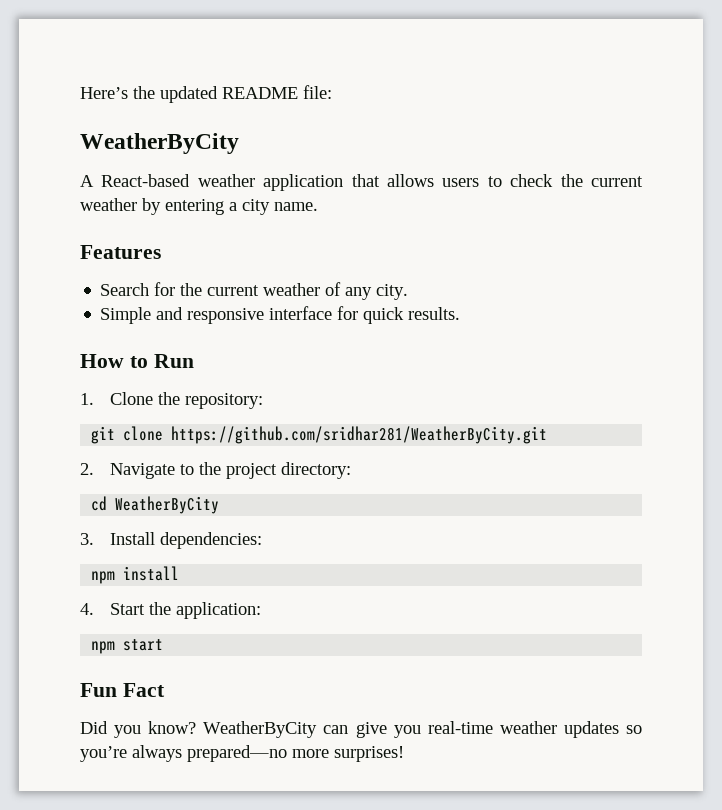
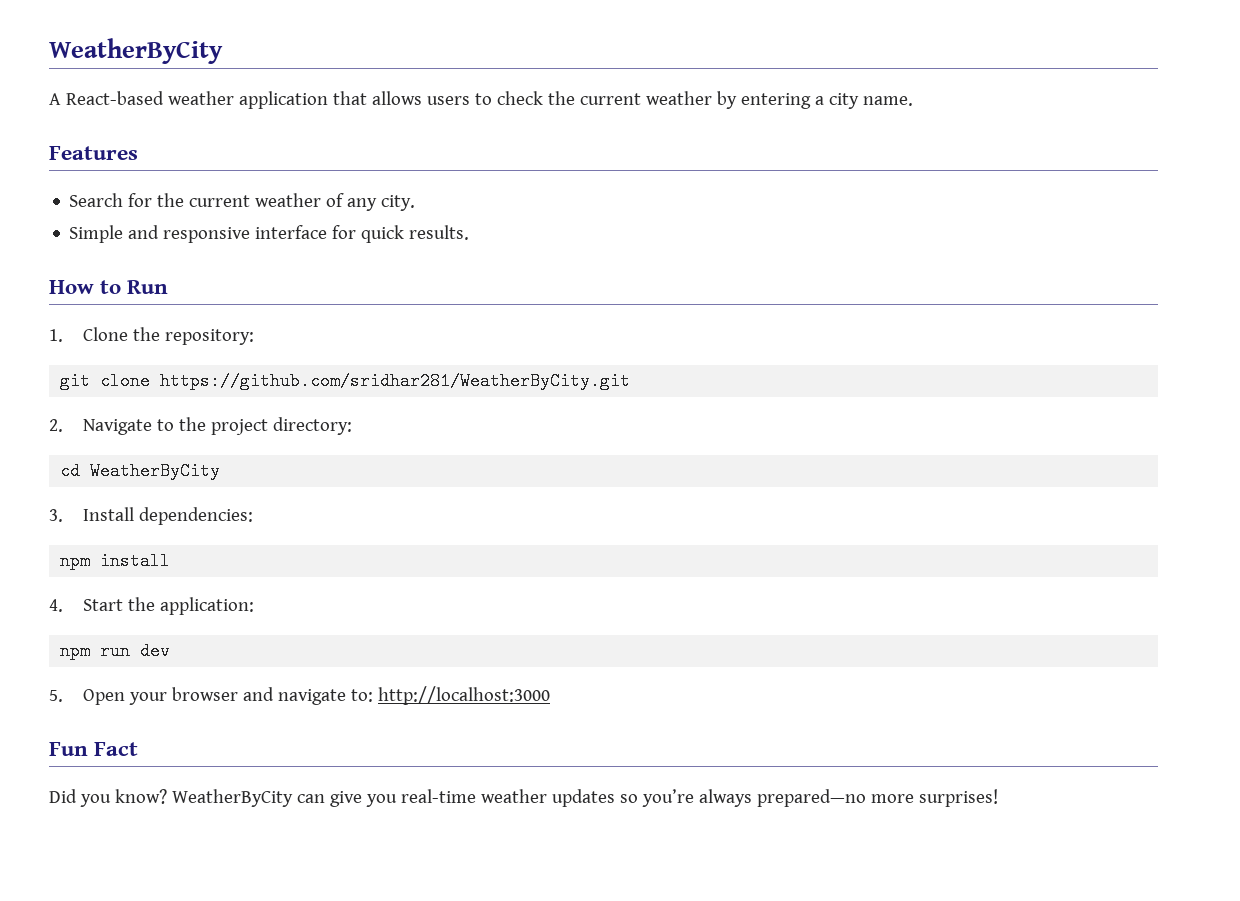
[80,85,332,103] Here’s the updated README file: // -> (49, 51) none
[123,639,164,651] start -> [100,642,171,660] [49,686,551,705] run dev // 5. Open your browser and navigate to: http://localhost:3000

